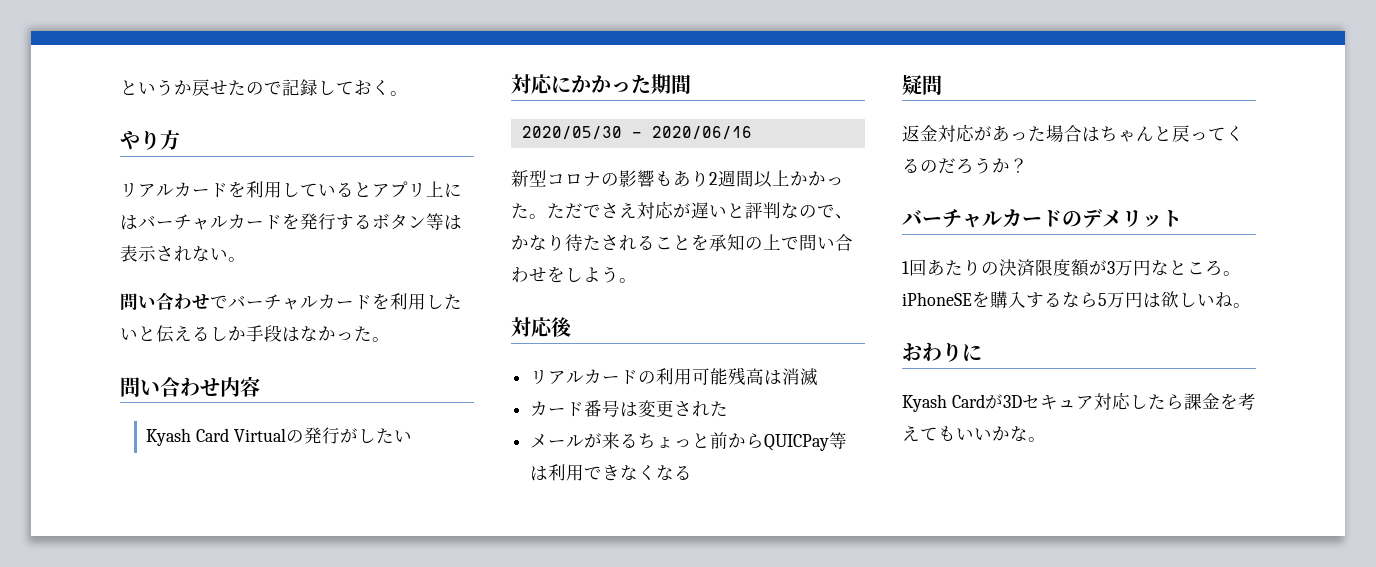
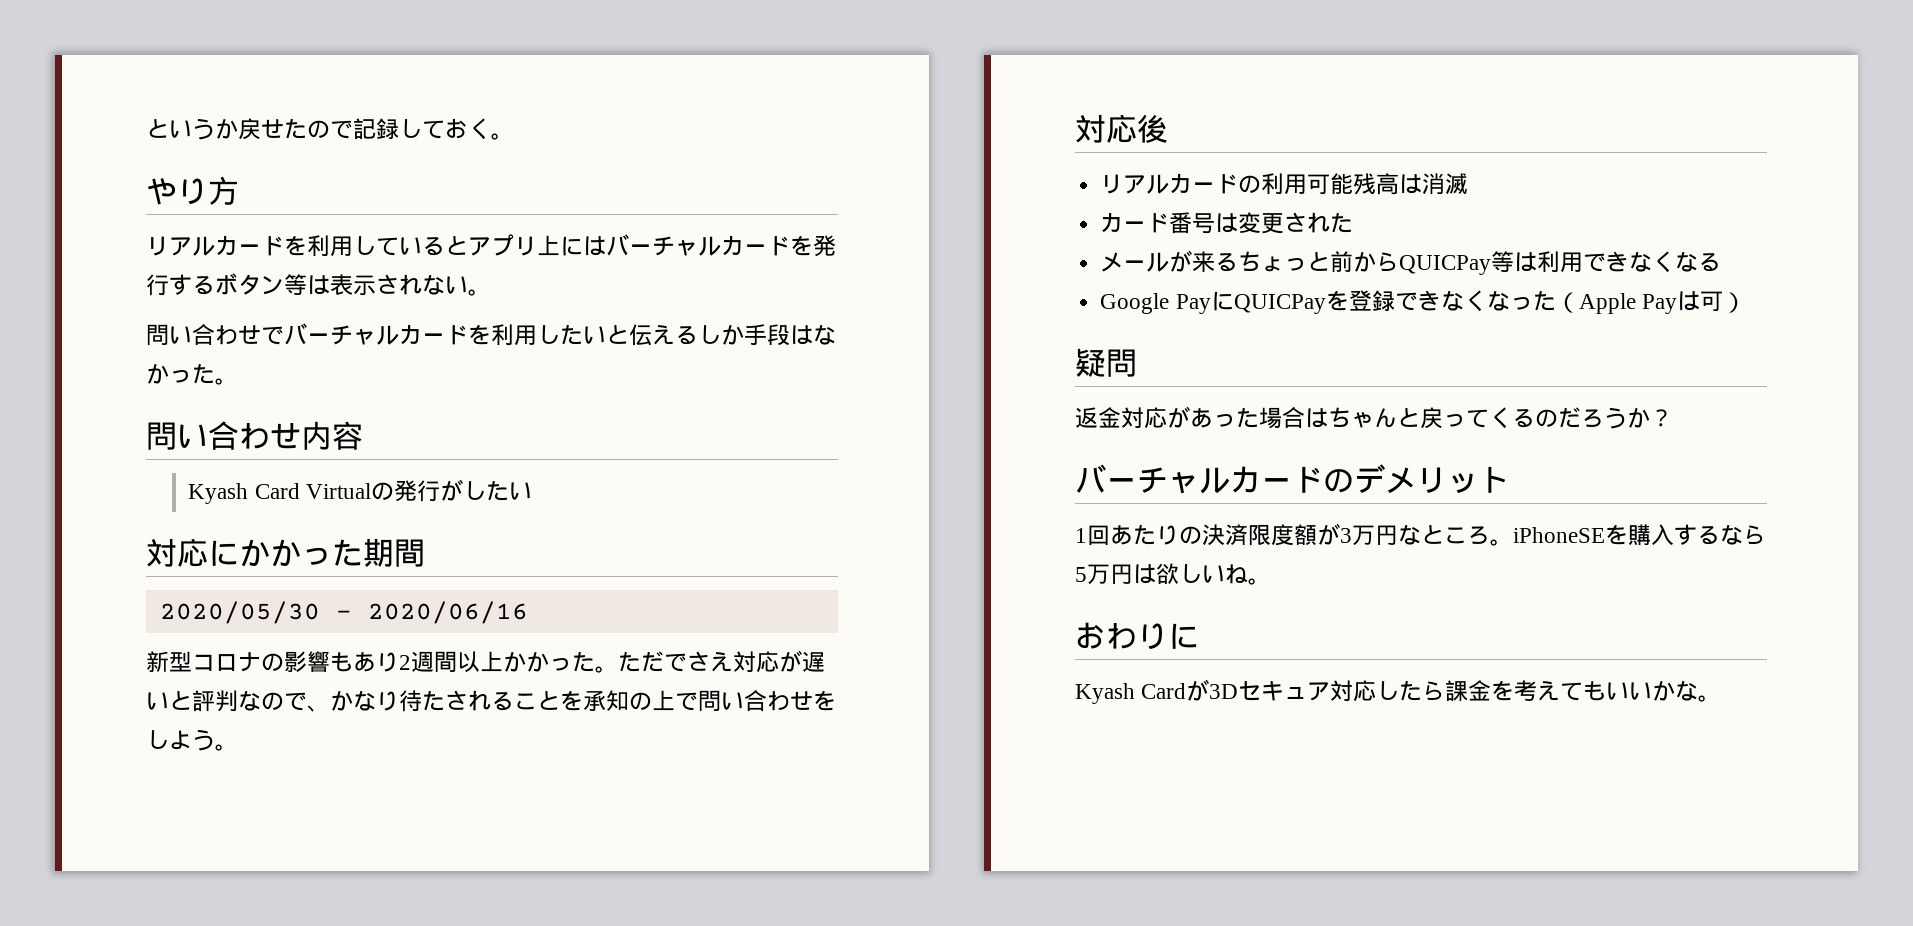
(693, 472) none -> [1100,290,1746,314] // Google PayにQUICPayを登録できなくなった（Apple Payは可）

